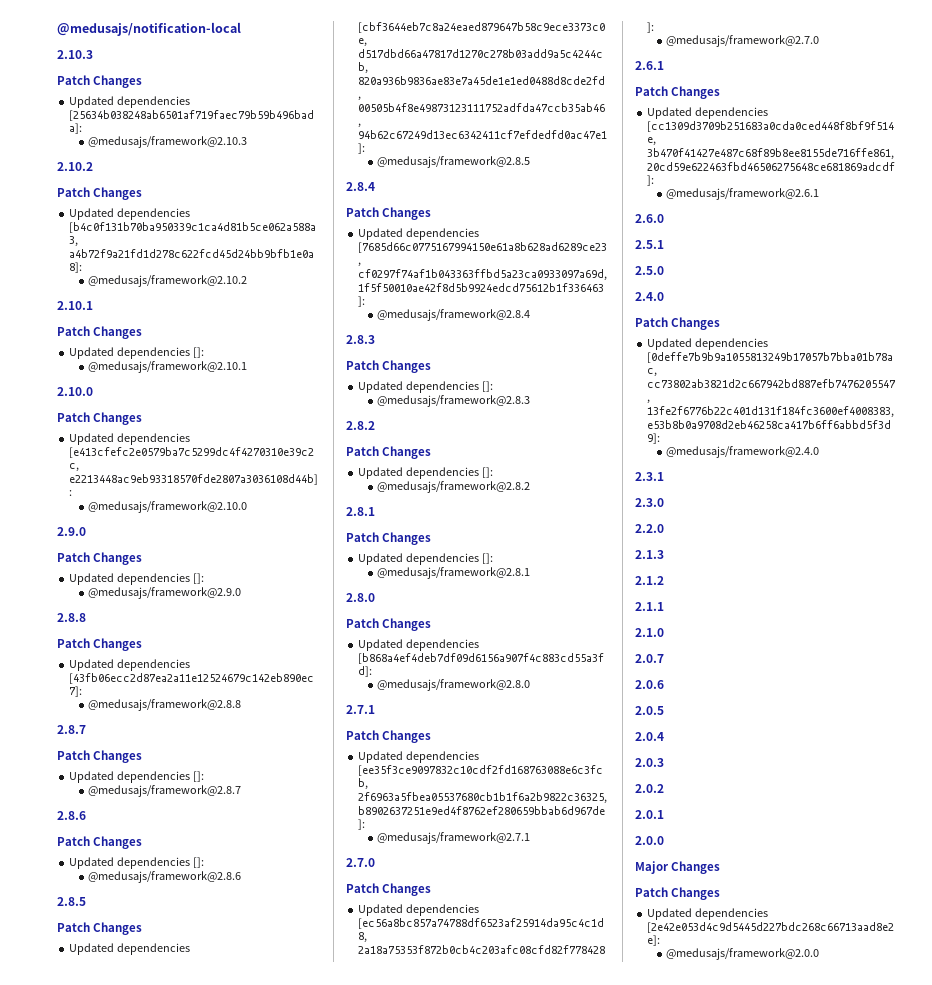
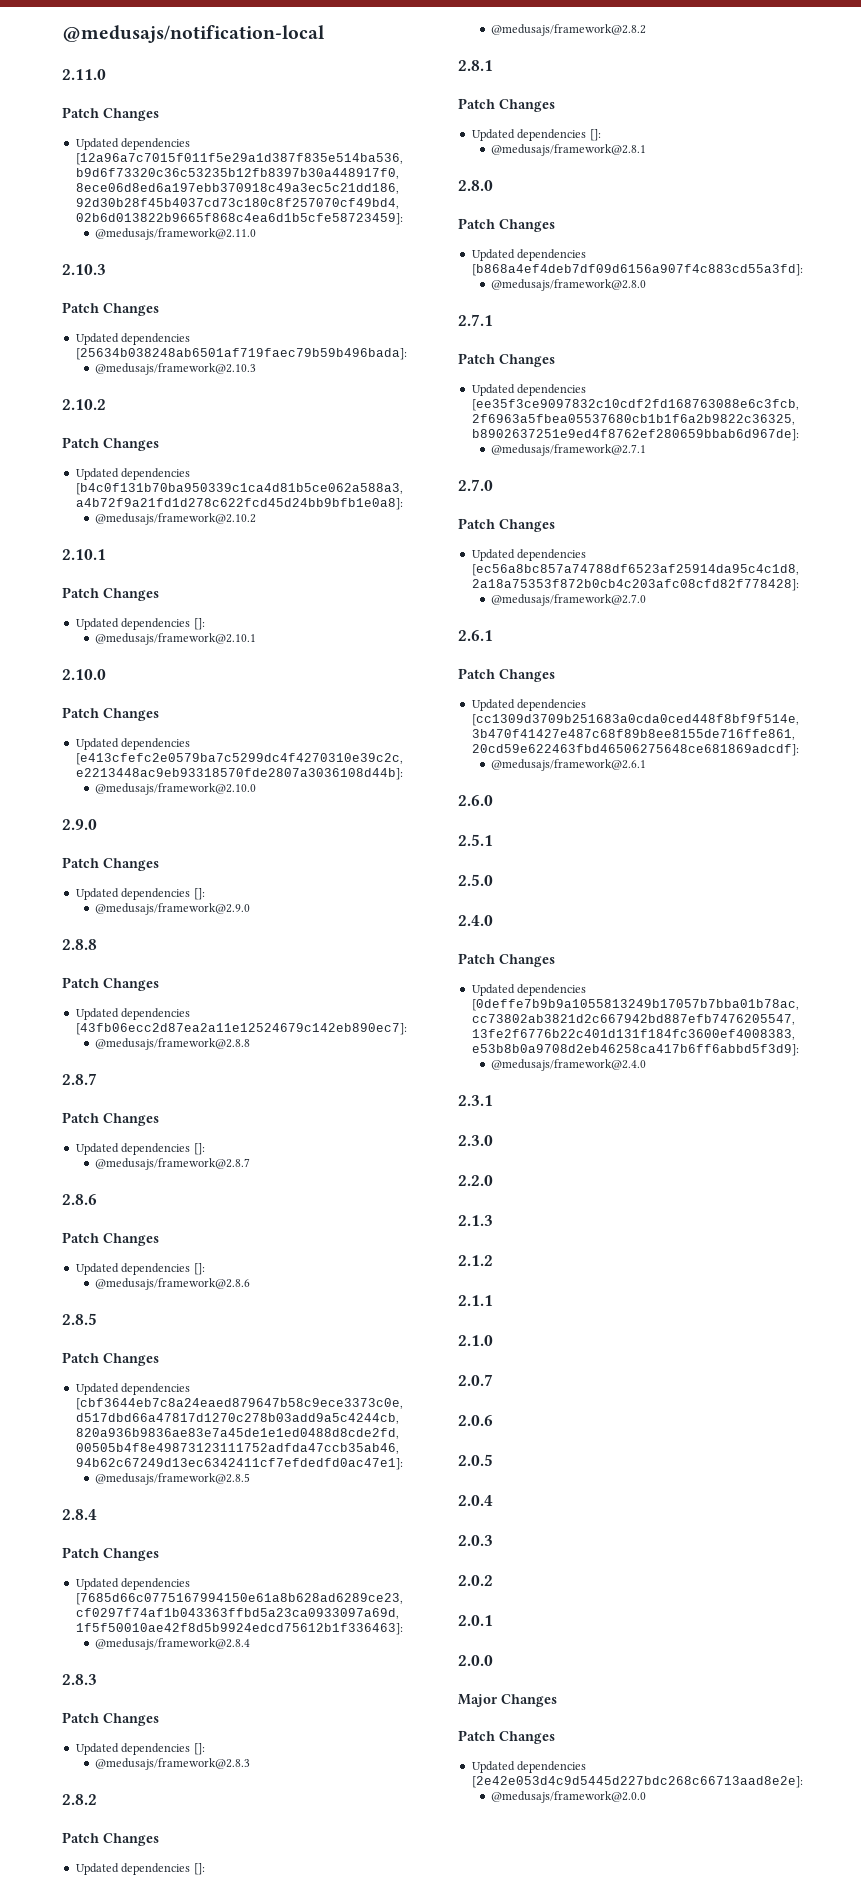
(241, 29) none -> [62,69,106,80] [62,107,159,121] [75,138,191,150] [75,153,403,165] [75,168,399,179] [75,183,399,194] [75,198,399,209] [75,213,403,225] [95,228,257,240] // 2.11.0 // Patch Changes // Updated dependencies [12a96a7c7015f011f5e29a1d387f835e514ba536, b9d6f73320c36c53235b12fb8397b30a448917f0, 8ece06d8ed6a197ebb370918c49a3ec5c21dd186, 92d30b28f45b4037cd73c180c8f257070cf49bd4, 02b6d013822b9665f868c4ea6d1b5cfe58723459]: // @medusajs/framework@2.11.0

